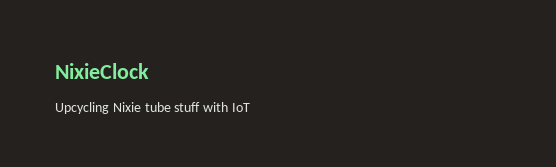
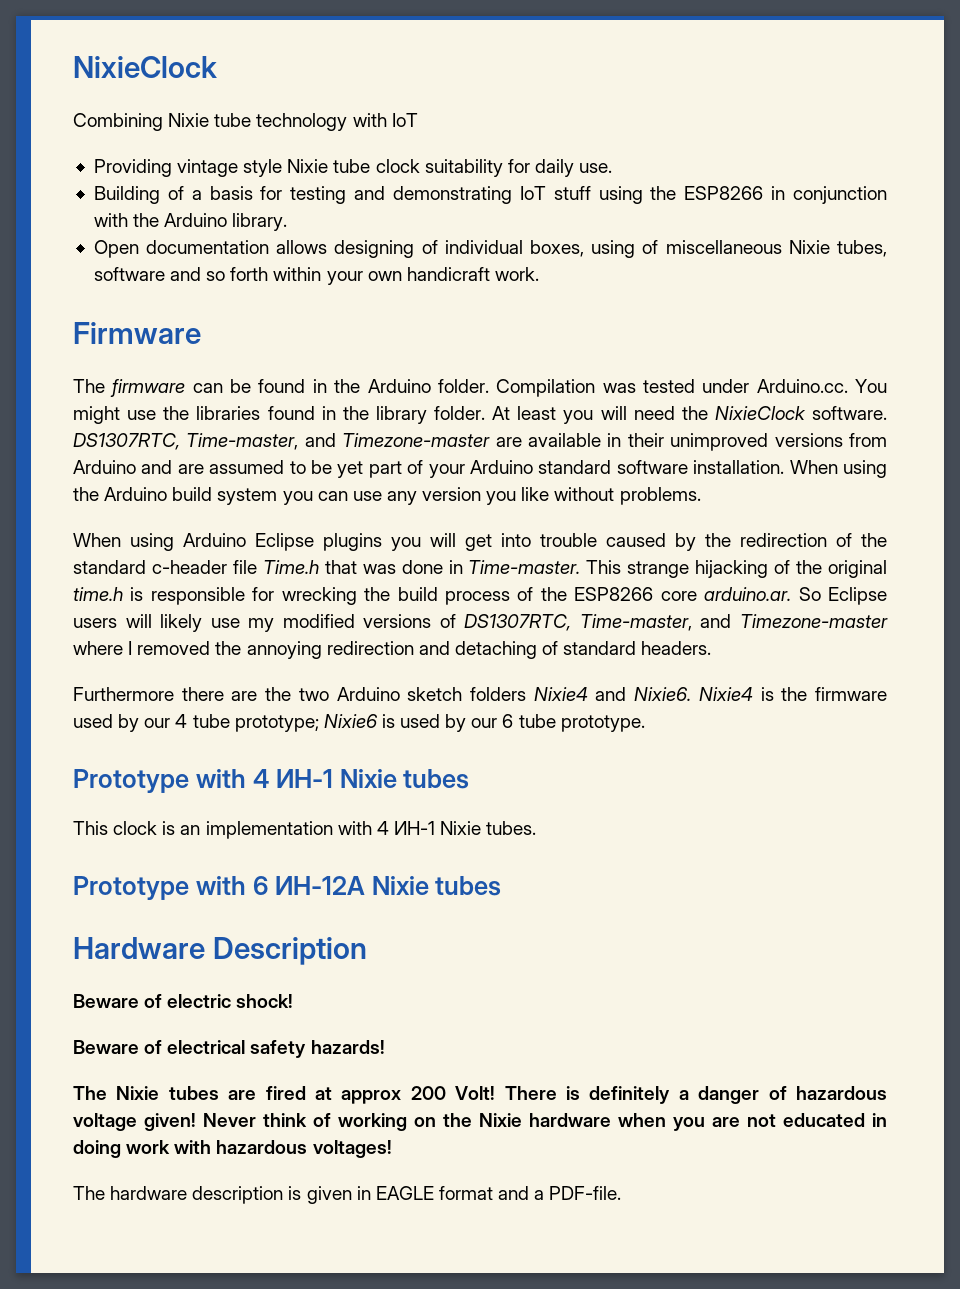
[55,102,201,114] Upcycling Nixie tube stuff -> [73,113,348,131] Combining Nixie tube technology
(250, 107) none -> [93,159,613,177] [93,186,888,204] [93,213,288,231] [93,240,888,258] [93,267,539,285] [73,322,201,344] [73,379,888,397] [73,406,887,424] [73,433,887,451] [73,460,887,478] [73,487,701,505] [73,533,887,551] [73,560,888,578] [73,587,888,605] [73,614,888,632] [73,641,712,659] [73,687,887,701] [73,714,645,732] [73,769,470,793] [73,821,537,839] [73,876,502,900] [73,937,367,965] [73,994,294,1008] [73,1040,385,1058] [73,1086,887,1104] [73,1113,887,1131] [73,1140,392,1158] [73,1186,622,1204] // Providing vintage style Nixie tube clock suitability for daily use. // Building of a basis for testing and demonstrating IoT stuff using the ESP8266 in conjunction with the Arduino library. // Open documentation allows designing of individual boxes, using of miscellaneous Nixie tubes, software and so forth within your own handicraft work. // Firmware // The firmware can be found in the Arduino folder. Compilation was tested under Arduino.cc. You might use the libraries found in the library folder. At least you will need the NixieClock software. DS1307RTC, Time-master, and Timezone-master are available in their unimproved versions from Arduino and are assumed to be yet part of your Arduino standard software installation. When using the Arduino build system you can use any version you like without problems. // When using Arduino Eclipse plugins you will get into trouble caused by the redirection of the standard c-header file Time.h that was done in Time-master. This strange hijacking of the original time.h is responsible for wrecking the build process of the ESP8266 core arduino.ar. So Eclipse users will likely use my modified versions of DS1307RTC, Time-master, and Timezone-master where I removed the annoying redirection and detaching of standard headers. // Furthermore there are the two Arduino sketch folders Nixie4 and Nixie6. Nixie4 is the firmware used by our 4 tube prototype; Nixie6 is used by our 6 tube prototype. // Prototype with 4 ИН-1 Nixie tubes // This clock is an implementation with 4 ИН-1 Nixie tubes. // Prototype with 6 ИН-12А Nixie tubes // Hardware Description // Beware of electric shock! // Beware of electrical safety hazards! // The Nixie tubes are fired at approx 200 Volt! There is definitely a danger of hazardous voltage given! Never think of working on the Nixie hardware when you are not educated in doing work with hazardous voltages! // The hardware description is given in EAGLE format and a PDF-file.

